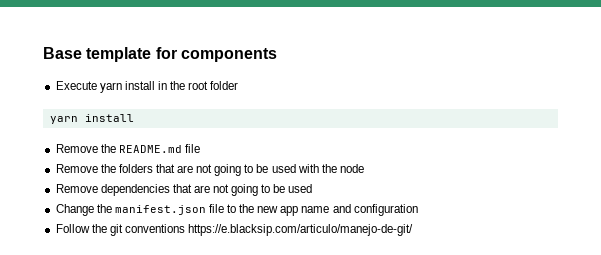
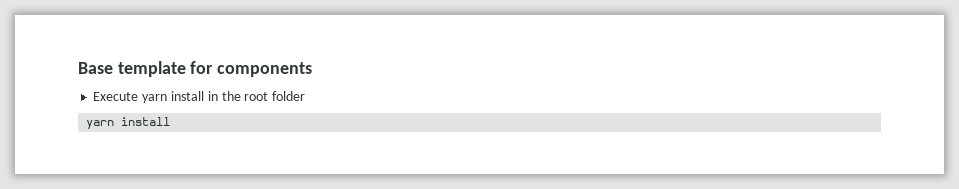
[55,144,200,153] [55,164,364,176] [55,184,313,196] [55,204,418,216] [55,224,414,236] // Remove the README.md file // Remove the folders that are not going to be used with the node // Remove dependencies that are not going to be used // Change the manifest.json file to the new app name and configuration // Follow the git conventions https://e.blacksip.com/articulo/manejo-de-git/ -> (171, 121) none

